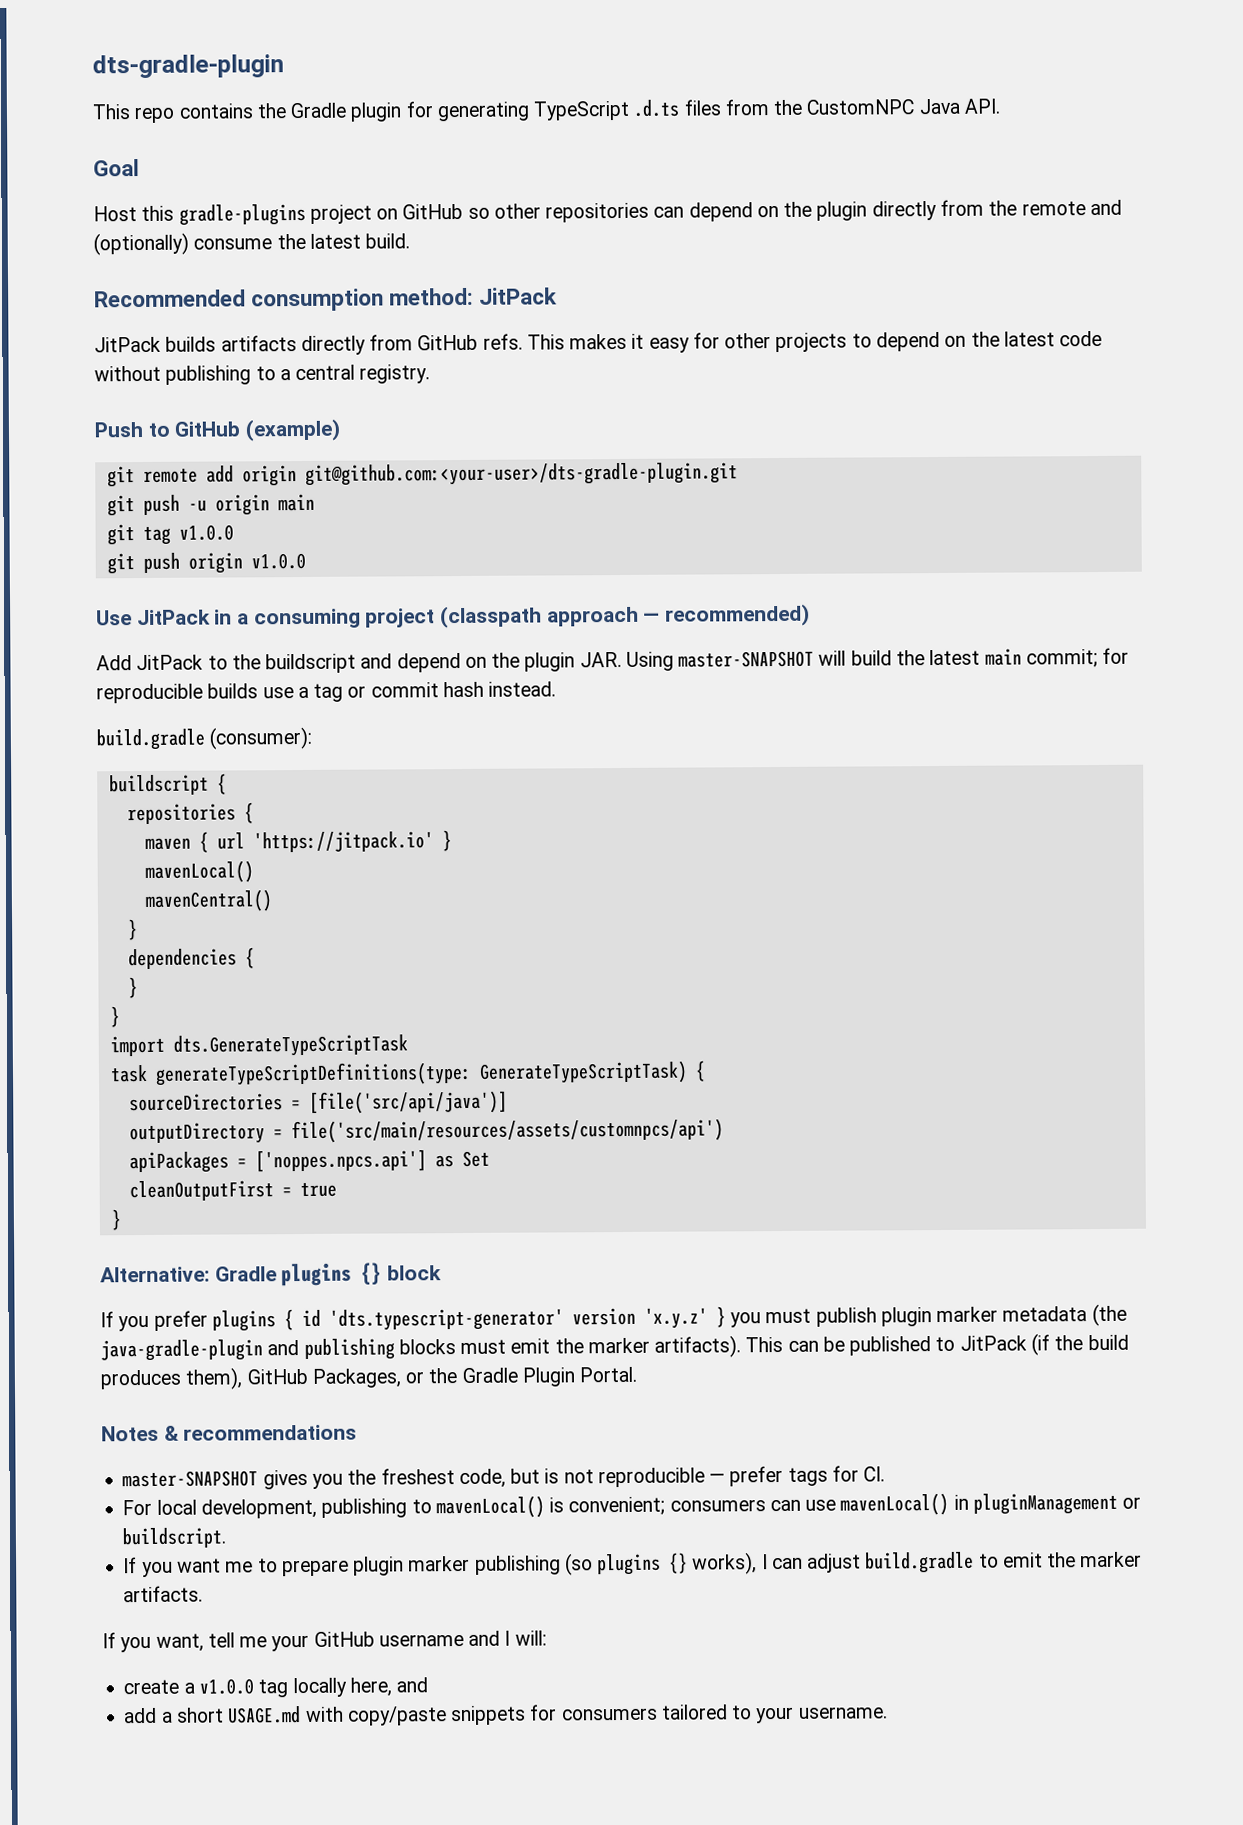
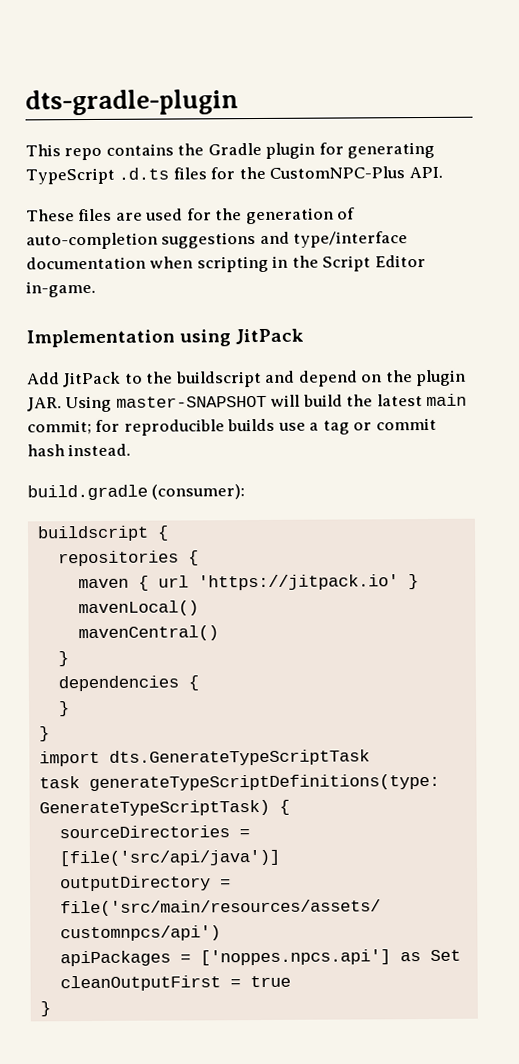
[724,98,1000,116] [93,159,140,177] [93,199,1122,226] [93,232,411,256] [94,287,559,312] [94,330,1103,356] [94,364,431,385] [94,418,342,442] [106,462,738,488] [106,493,315,517] [106,524,234,546] [106,552,306,575] [96,603,811,629] from the CustomNPC Java API. // Goal // Host this gradle-plugins project on GitHub so other repositories can depend on the plugin directly from the remote and (optionally) consume the latest build. // Recommended consumption method: JitPack // JitPack builds artifacts directly from GitHub refs. This makes it easy for other projects to depend on the latest code without publishing to a central registry. // Push to GitHub (example) // git remote add origin git@github.com:<your-user>/dts-gradle-plugin.git // git push -u origin main // git tag v1.0.0 // git push origin v1.0.0 // Use JitPack in a consuming project (classpath approach — recommended) -> [210,166,443,180] [26,207,356,225] [26,231,409,250] [26,255,426,273] [26,280,96,298] [26,328,305,348] for the CustomNPC-Plus API. // These files are used for the generation of auto-completion suggestions and type/interface documentation when scripting in the Script Editor in-game. // Implementation using JitPack
[100,1262,443,1287] [100,1303,1127,1332] [100,1333,1129,1362] [100,1366,638,1390] [101,1424,358,1442] [122,1465,886,1490] [122,1492,1142,1519] [122,1527,227,1549] [123,1551,1143,1578] [123,1585,204,1603] [102,1630,547,1653] [123,1677,429,1698] [123,1704,888,1726] // Alternative: Gradle plugins {} block // If you prefer plugins { id 'dts.typescript-generator' version 'x.y.z' } you must publish plugin marker metadata (the java-gradle-plugin and publishing blocks must emit the marker artifacts). This can be published to JitPack (if the build produces them), GitHub Packages, or the Gradle Plugin Portal. // Notes & recommendations // master-SNAPSHOT gives you the freshest code, but is not reproducible — prefer tags for CI. // For local development, publishing to mavenLocal() is convenient; consumers can use mavenLocal() in pluginManagement or buildscript. // If you want me to prepare plugin marker publishing (so plugins {} works), I can adjust build.gradle to emit the marker artifacts. // If you want, tell me your GitHub username and I will: // create a v1.0.0 tag locally here, and // add a short USAGE.md with copy/paste snippets for consumers tailored to your username. -> (51, 1009) none

